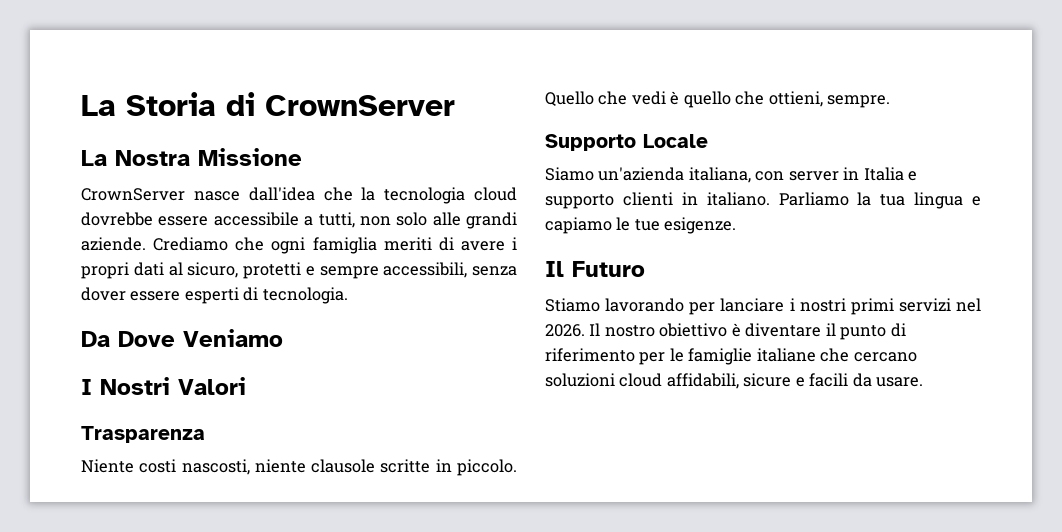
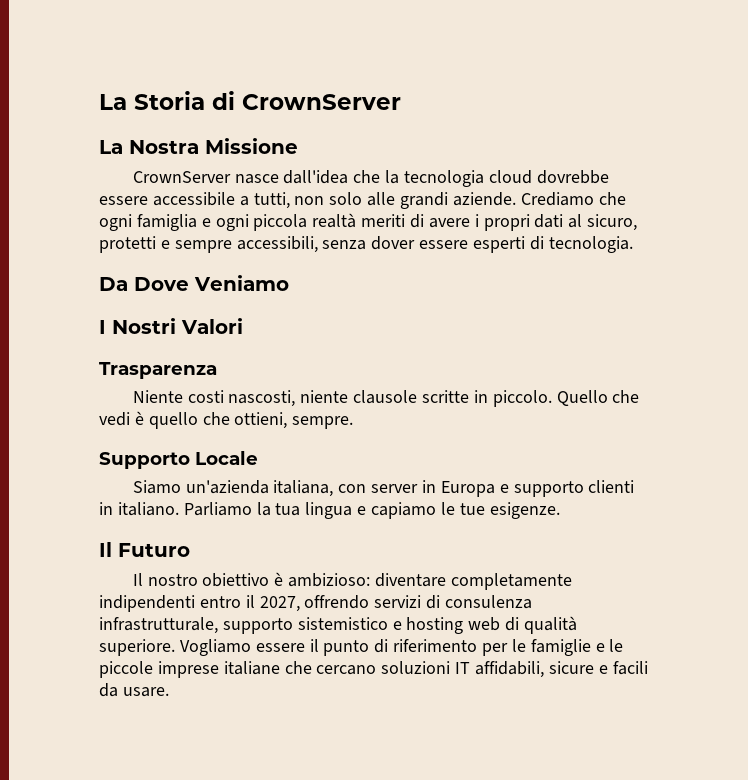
(377, 245) none -> [201,213,357,231] e ogni piccola realtà
[863,167,904,181] Italia -> [440,481,495,497] Europa
[545,298,981,315] [545,323,822,337] Stiamo lavorando per lanciare i nostri primi servizi nel 2026. Il nostro obiettivo è diventare -> [132,572,572,590] [99,595,533,612] [99,616,578,634] [99,639,305,656] Il nostro obiettivo è ambizioso: diventare completamente indipendenti entro il 2027, offrendo servizi di consulenza infrastrutturale, supporto sistemistico e hosting web di qualità superiore. Vogliamo essere
(753, 356) none -> [595,639,624,652] [99,661,219,678] e le piccole imprese
[619,373,663,387] cloud -> [455,662,471,674] IT

